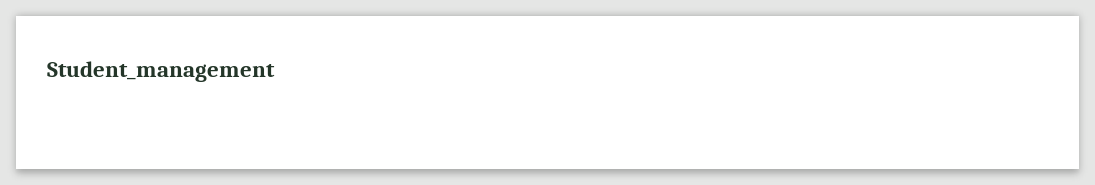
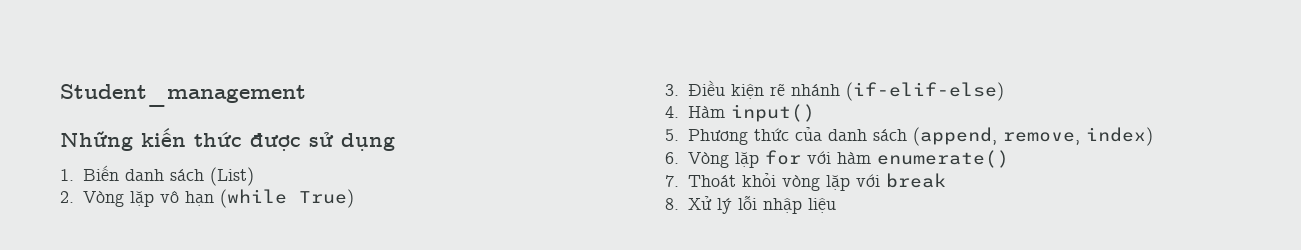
(275, 71) none -> [60,128,395,151] [60,165,254,186] [60,189,354,208] [665,80,1004,101] [665,104,815,122] [665,127,1153,146] [665,150,1009,168] [665,173,946,191] [665,195,836,214] // Những kiến thức được sử dụng // 1. Biến danh sách (List) // 2. Vòng lặp vô hạn (while True) // 3. Điều kiện rẽ nhánh (if-elif-else) // 4. Hàm input() // 5. Phương thức của danh sách (append, remove, index) // 6. Vòng lặp for với hàm enumerate() // 7. Thoát khỏi vòng lặp với break // 8. Xử lý lỗi nhập liệu

